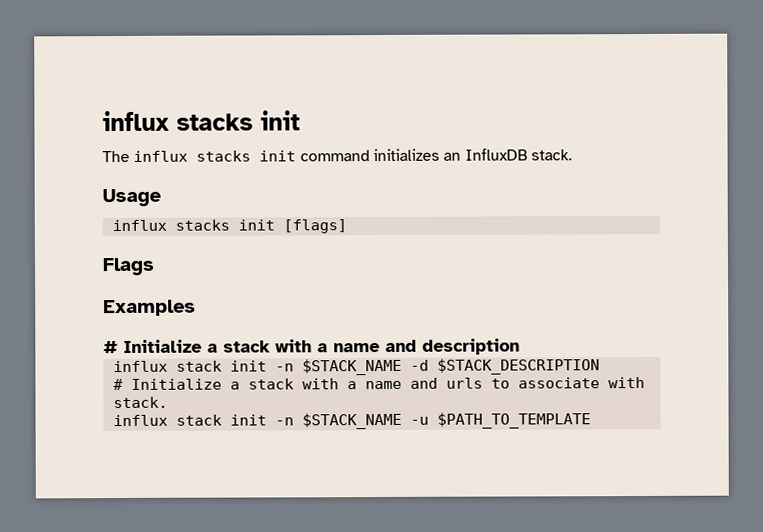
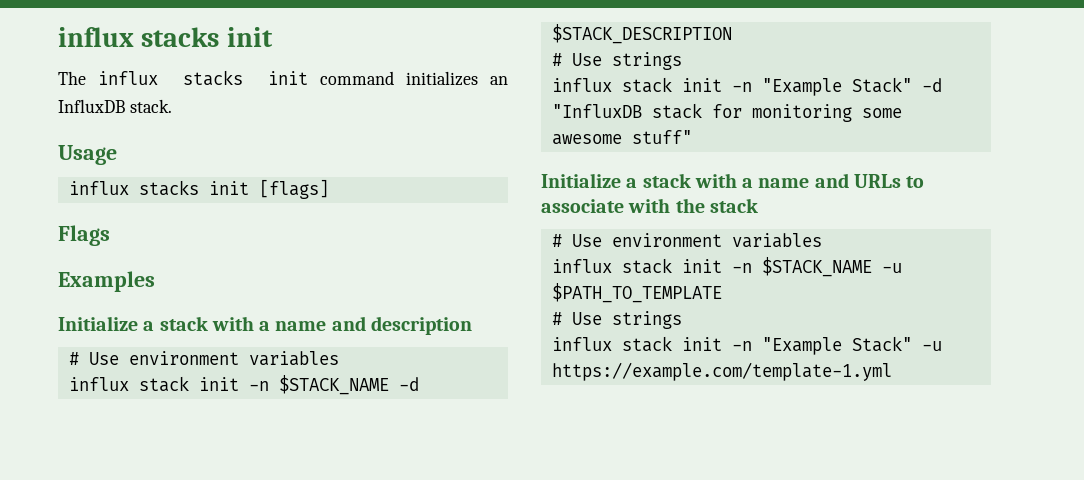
[103,341,118,354] # -> (155, 281) none
(520, 346) none -> [68,351,339,366] // # Use environment variables
[130,377,483,390] Initialize a stack with a name and urls -> [571,52,682,70] [551,77,942,96] [551,103,902,122] [551,130,692,145] [541,173,901,188] Use strings // influx stack init -n "Example Stack" -d "InfluxDB stack for monitoring some awesome stuff" // Initialize a stack with a name and URLs
[112,396,168,409] stack. -> [675,198,758,213] [551,233,822,248] the stack // # Use environment variables
(591, 420) none -> [551,311,682,329] [551,336,942,355] [551,362,892,381] // # Use strings // influx stack init -n "Example Stack" -u https://example.com/template-1.yml

